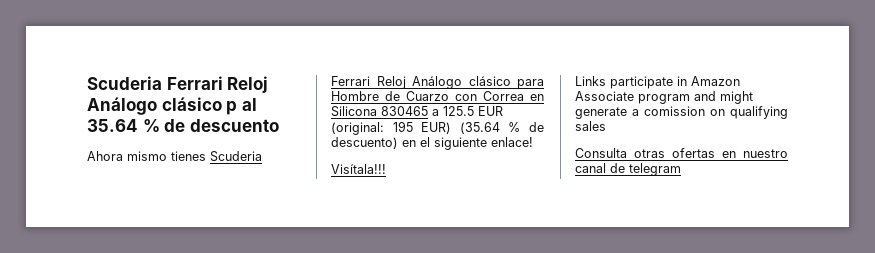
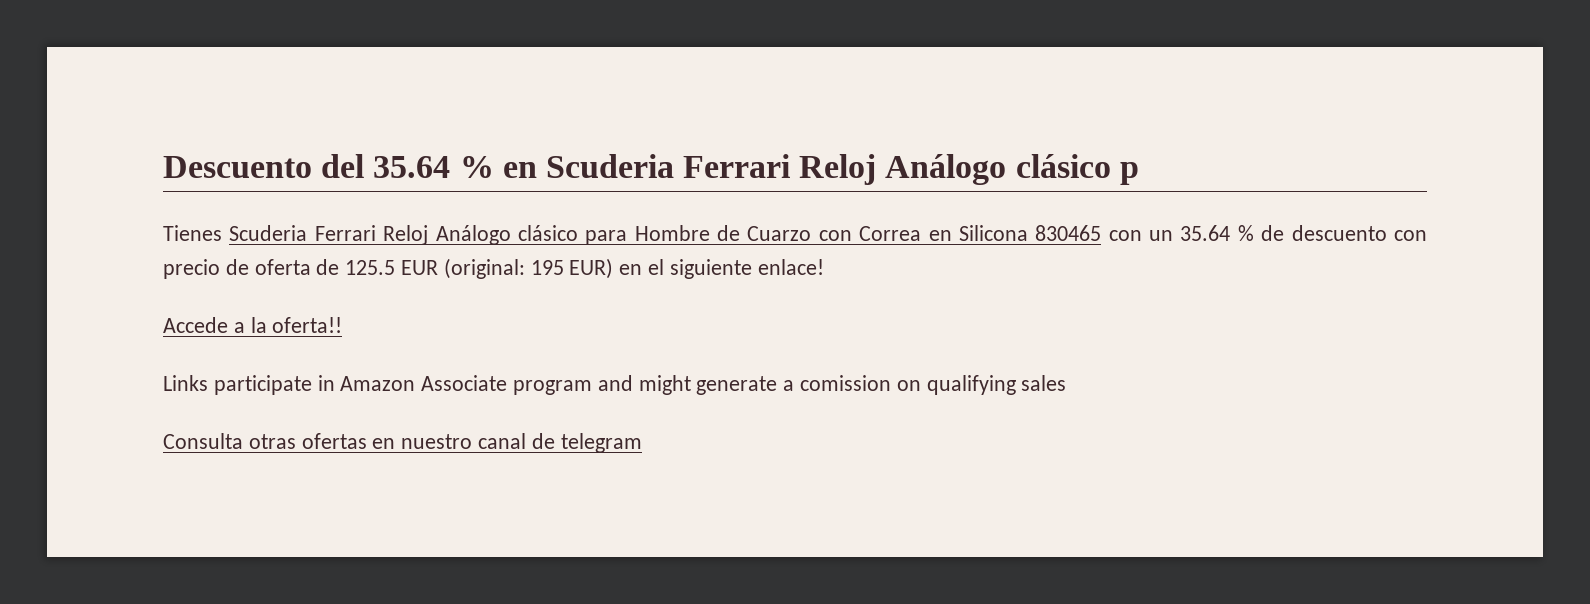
(87, 83) none -> [163,154,537,178] Descuento del 35.64 % en
[241,98,257,111] [87,119,279,132] [87,151,206,161] al 35.64 % de descuento // Ahora mismo tienes -> [163,225,222,241] // Tienes
[432,109,439,116] a -> [1108,225,1427,241] [163,259,340,279] con un 35.64 % de descuento con precio de oferta de
[459,122,544,134] [331,137,398,149] (35.64 % de descuento) -> (614, 268) none
[331,164,386,174] Visítala!!! -> [163,317,343,333] Accede a la oferta!!

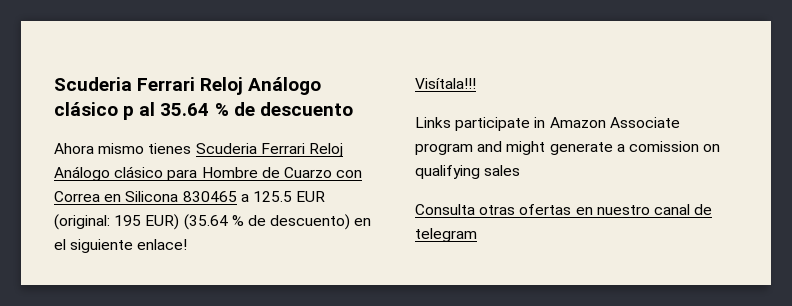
[163,154,537,178] Descuento del 35.64 % en -> (54, 84) none
[163,225,222,241] // Tienes -> [139,102,353,116] [54,143,192,154] al 35.64 % de descuento // Ahora mismo tienes
[1108,225,1427,241] [163,259,340,279] con un 35.64 % de descuento con precio de oferta de -> [240,194,249,202] a
(614, 268) none -> [183,214,351,230] (35.64 % de descuento)
[163,317,343,333] Accede a la oferta!! -> [415,78,476,89] Visítala!!!

